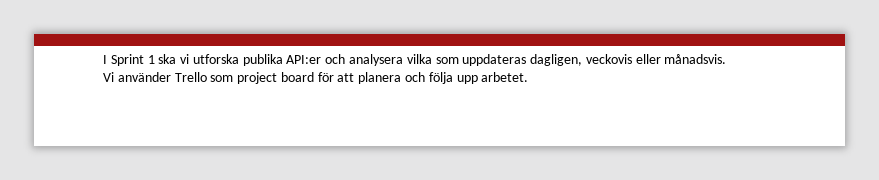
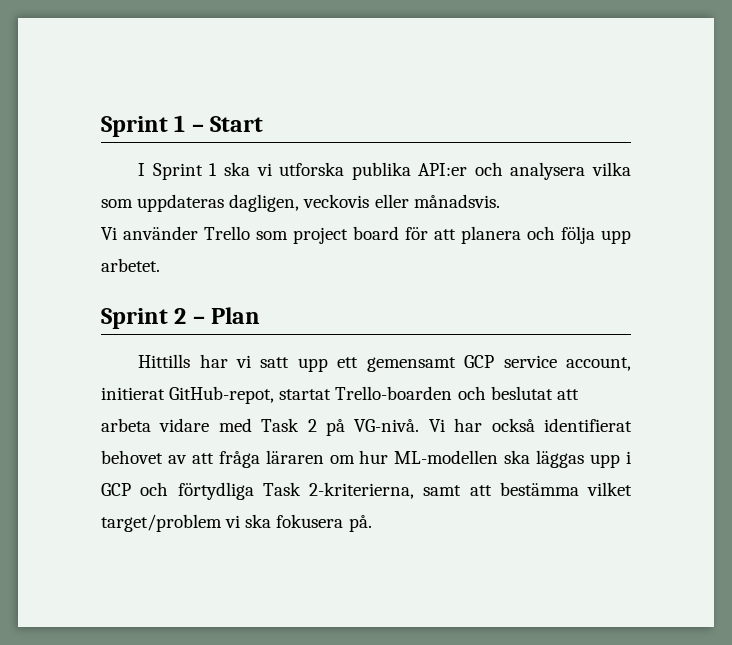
(103, 59) none -> [101,115,264,137] Sprint 1 – Start //
(529, 77) none -> [101,307,261,329] [138,354,631,372] [101,386,579,404] [101,418,632,436] [101,450,631,468] [101,482,632,500] [101,514,372,532] // Sprint 2 – Plan // Hittills har vi satt upp ett gemensamt GCP service account, initierat GitHub-repot, startat Trello-boarden och beslutat att arbeta vidare med Task 2 på VG-nivå. Vi har också identifierat behovet av att fråga läraren om hur ML-modellen ska läggas upp i GCP och förtydliga Task 2-kriterierna, samt att bestämma vilket target/problem vi ska fokusera på.

